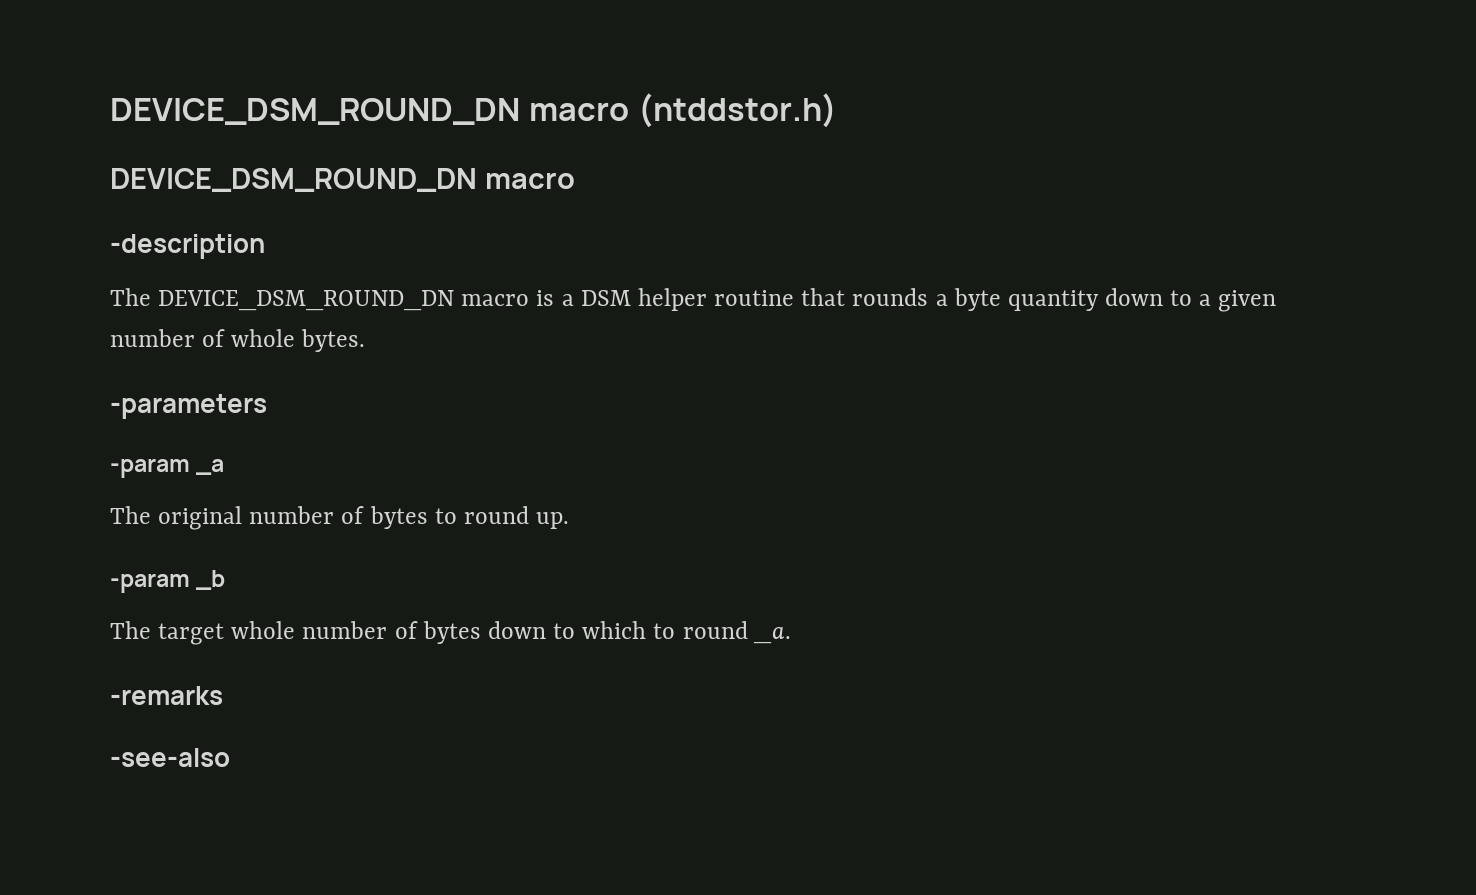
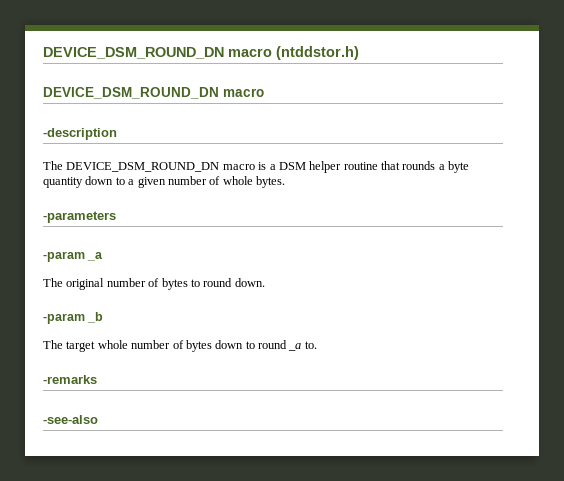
[536,512,570,529] up. -> [234,278,265,287] down.
[582,621,791,644] which to round _a. -> [258,340,317,351] round _a to.

